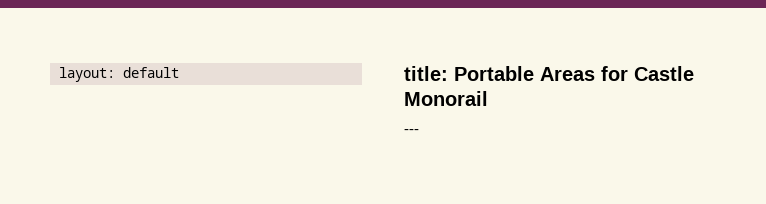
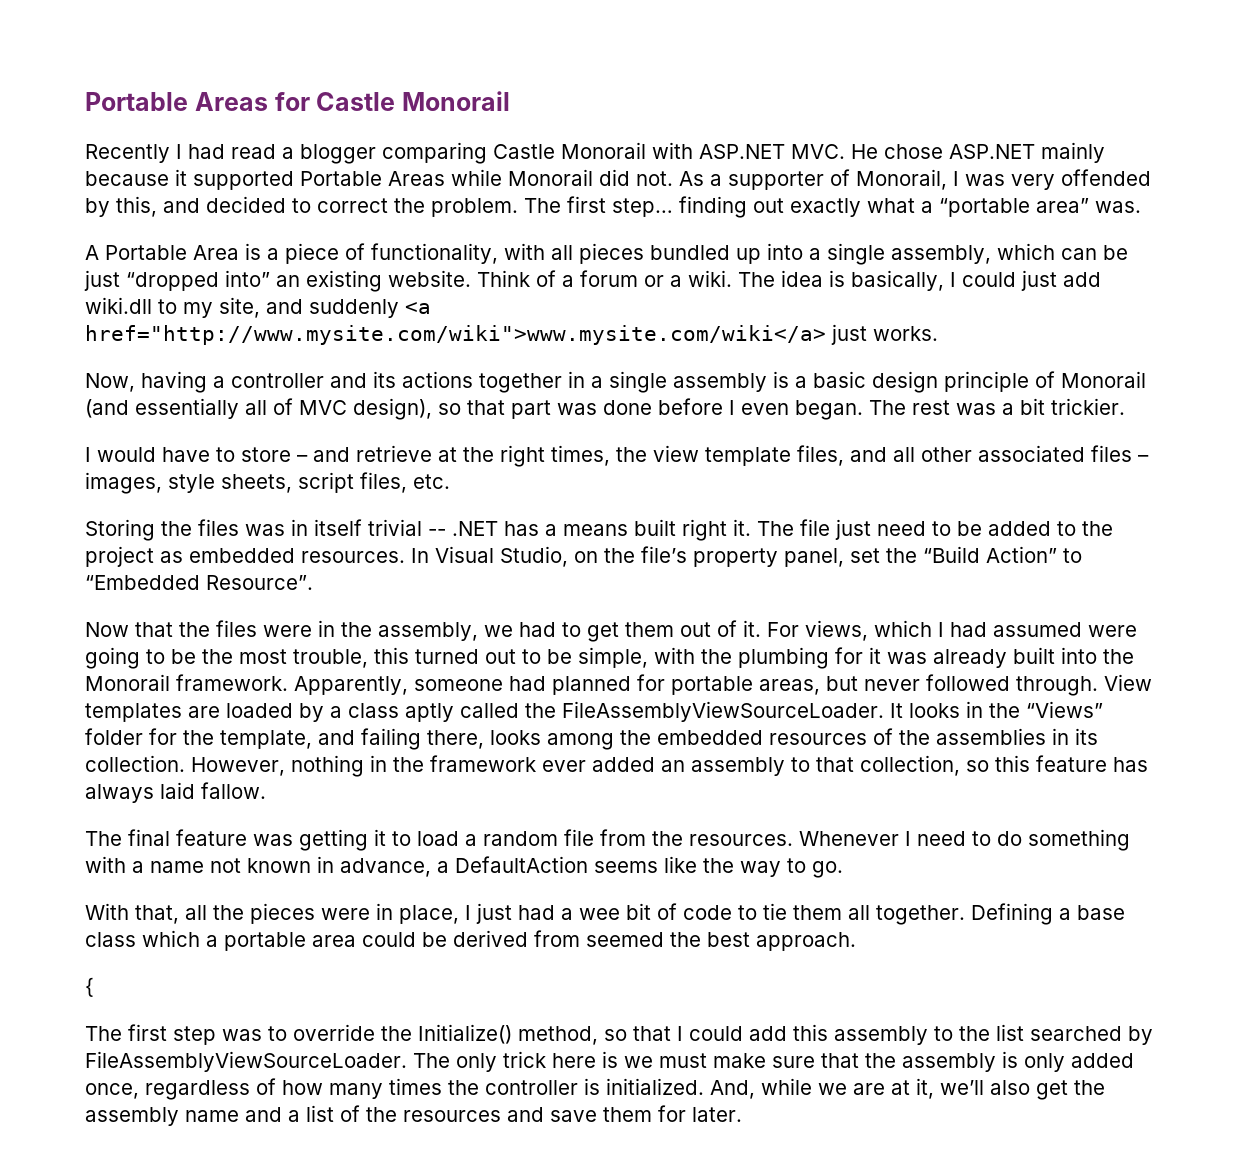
[59,67,180,82] [404,66,448,81] layout: default // title: -> (85, 101) none
[404,129,419,134] --- -> [85,142,1105,164] [85,169,1151,190] [85,196,1141,218] [85,243,1128,265] [84,270,1101,292] [85,297,431,318] [85,324,938,345] [85,371,1146,393] [85,398,1125,420] [85,445,1149,467] [85,472,450,494] [85,519,1113,541] [85,546,1082,567] [85,575,313,590] [85,620,1137,642] [85,647,1134,669] [85,674,1152,696] [85,701,1103,722] [85,728,1098,750] [85,755,1148,777] [85,782,266,803] [85,829,1130,851] [85,856,843,878] [85,903,1125,925] [85,930,856,951] [85,977,94,997] [85,1024,1153,1045] [85,1051,1134,1072] [85,1078,1105,1100] [85,1105,742,1126] Recently I had read a blogger comparing Castle Monorail with ASP.NET MVC. He chose ASP.NET mainly because it supported Portable Areas while Monorail did not. As a supporter of Monorail, I was very offended by this, and decided to correct the problem. The first step… finding out exactly what a “portable area” was. // A Portable Area is a piece of functionality, with all pieces bundled up into a single assembly, which can be just “dropped into” an existing website. Think of a forum or a wiki. The idea is basically, I could just add wiki.dll to my site, and suddenly <a href="http://www.mysite.com/wiki">www.mysite.com/wiki</a> just works. // Now, having a controller and its actions together in a single assembly is a basic design principle of Monorail (and essentially all of MVC design), so that part was done before I even began. The rest was a bit trickier. // I would have to store – and retrieve at the right times, the view template files, and all other associated files – images, style sheets, script files, etc. // Storing the files was in itself trivial -- .NET has a means built right it. The file just need to be added to the project as embedded resources. In Visual Studio, on the file’s property panel, set the “Build Action” to “Embedded Resource”. // Now that the files were in the assembly, we had to get them out of it. For views, which I had assumed were going to be the most trouble, this turned out to be simple, with the plumbing for it was already built into the Monorail framework. Apparently, someone had planned for portable areas, but never followed through. View templates are loaded by a class aptly called the FileAssemblyViewSourceLoader. It looks in the “Views” folder for the template, and failing there, looks among the embedded resources of the assemblies in its collection. However, nothing in the framework ever added an assembly to that collection, so this feature has always laid fallow. // The final feature was getting it to load a random file from the resources. Whenever I need to do something with a name not known in advance, a DefaultAction seems like the way to go. // With that, all the pieces were in place, I just had a wee bit of code to tie them all together. Defining a base class which a portable area could be derived from seemed the best approach. // { // The first step was to override the Initialize() method, so that I could add this assembly to the list searched by FileAssemblyViewSourceLoader. The only trick here is we must make sure that the assembly is only added once, regardless of how many times the controller is initialized. And, while we are at it, we’ll also get the assembly name and a list of the resources and save them for later.

